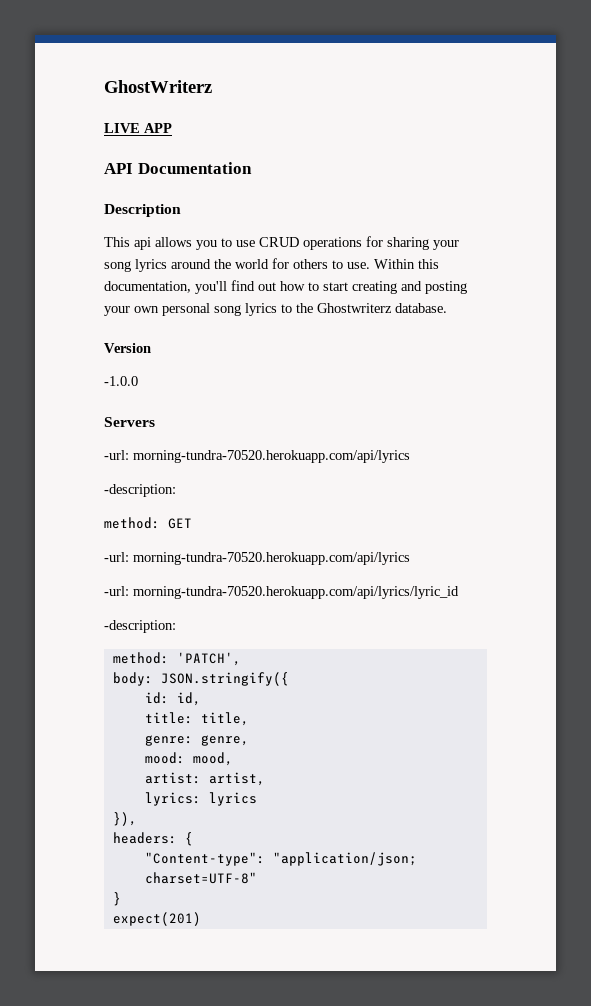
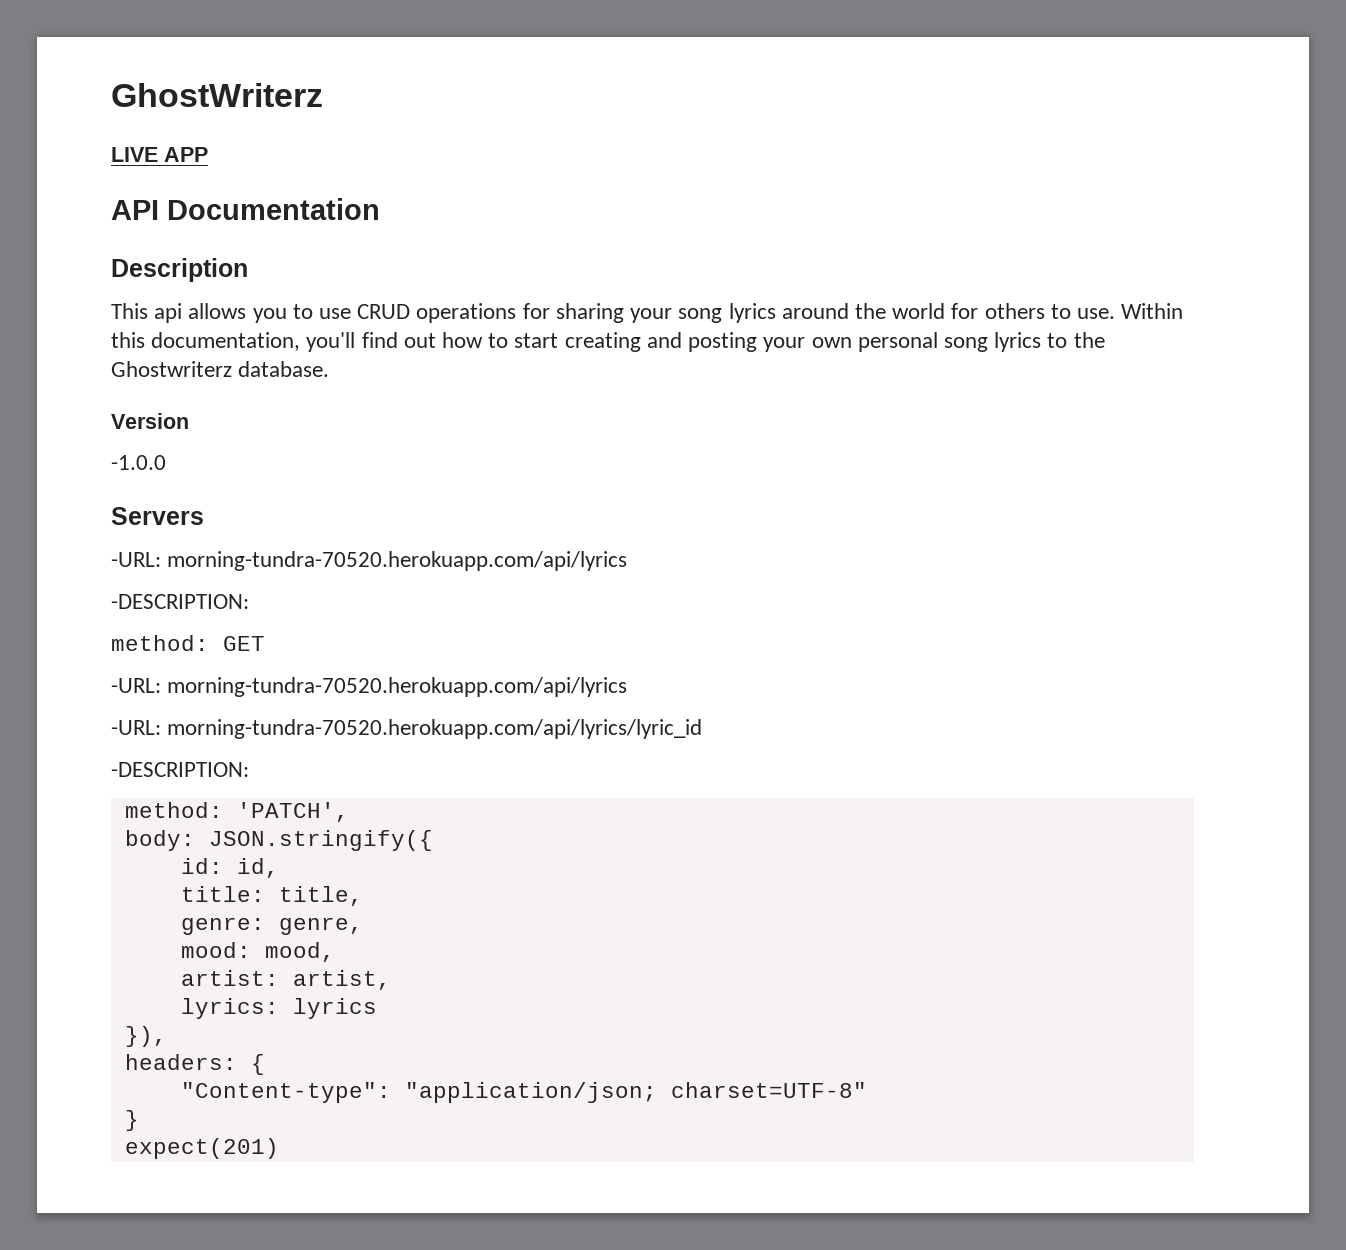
[104,450,410,463] [104,484,176,497] -url: morning-tundra-70520.herokuapp.com/api/lyrics // -description: -> [111,551,628,571] [111,594,249,609] -URL: morning-tundra-70520.herokuapp.com/api/lyrics // -DESCRIPTION:
[104,552,410,565] [104,586,129,596] -url: morning-tundra-70520.herokuapp.com/api/lyrics // -url: -> [111,677,628,697] [111,720,161,735] -URL: morning-tundra-70520.herokuapp.com/api/lyrics // -URL:
[104,620,176,633] -description: -> [111,762,249,777] -DESCRIPTION:

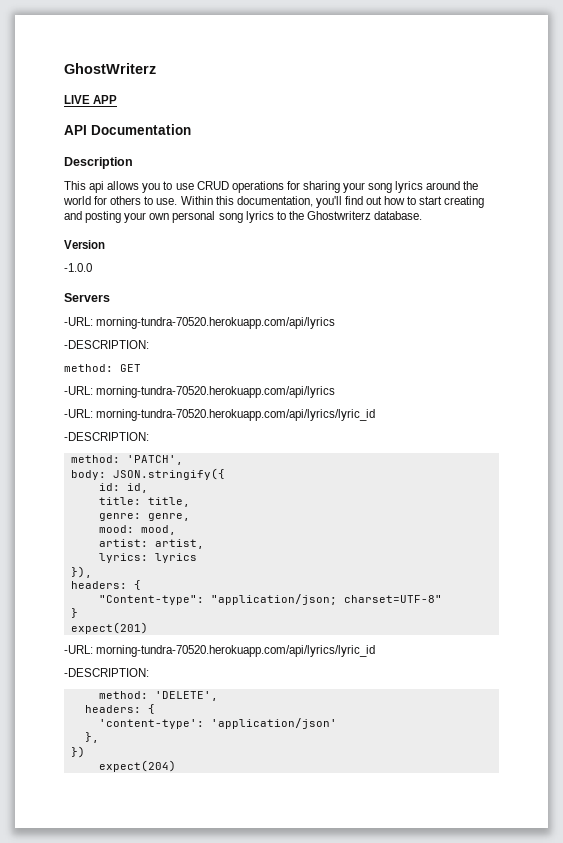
(279, 1148) none -> [64,645,376,657] [64,668,149,677] [98,691,218,701] [84,704,155,714] [98,718,337,729] [84,732,99,743] [70,746,85,758] [98,760,176,772] // -URL: morning-tundra-70520.herokuapp.com/api/lyrics/lyric_id // -DESCRIPTION: // method: 'DELETE', // headers: { // 'content-type': 'application/json' // }, // }) // expect(204)

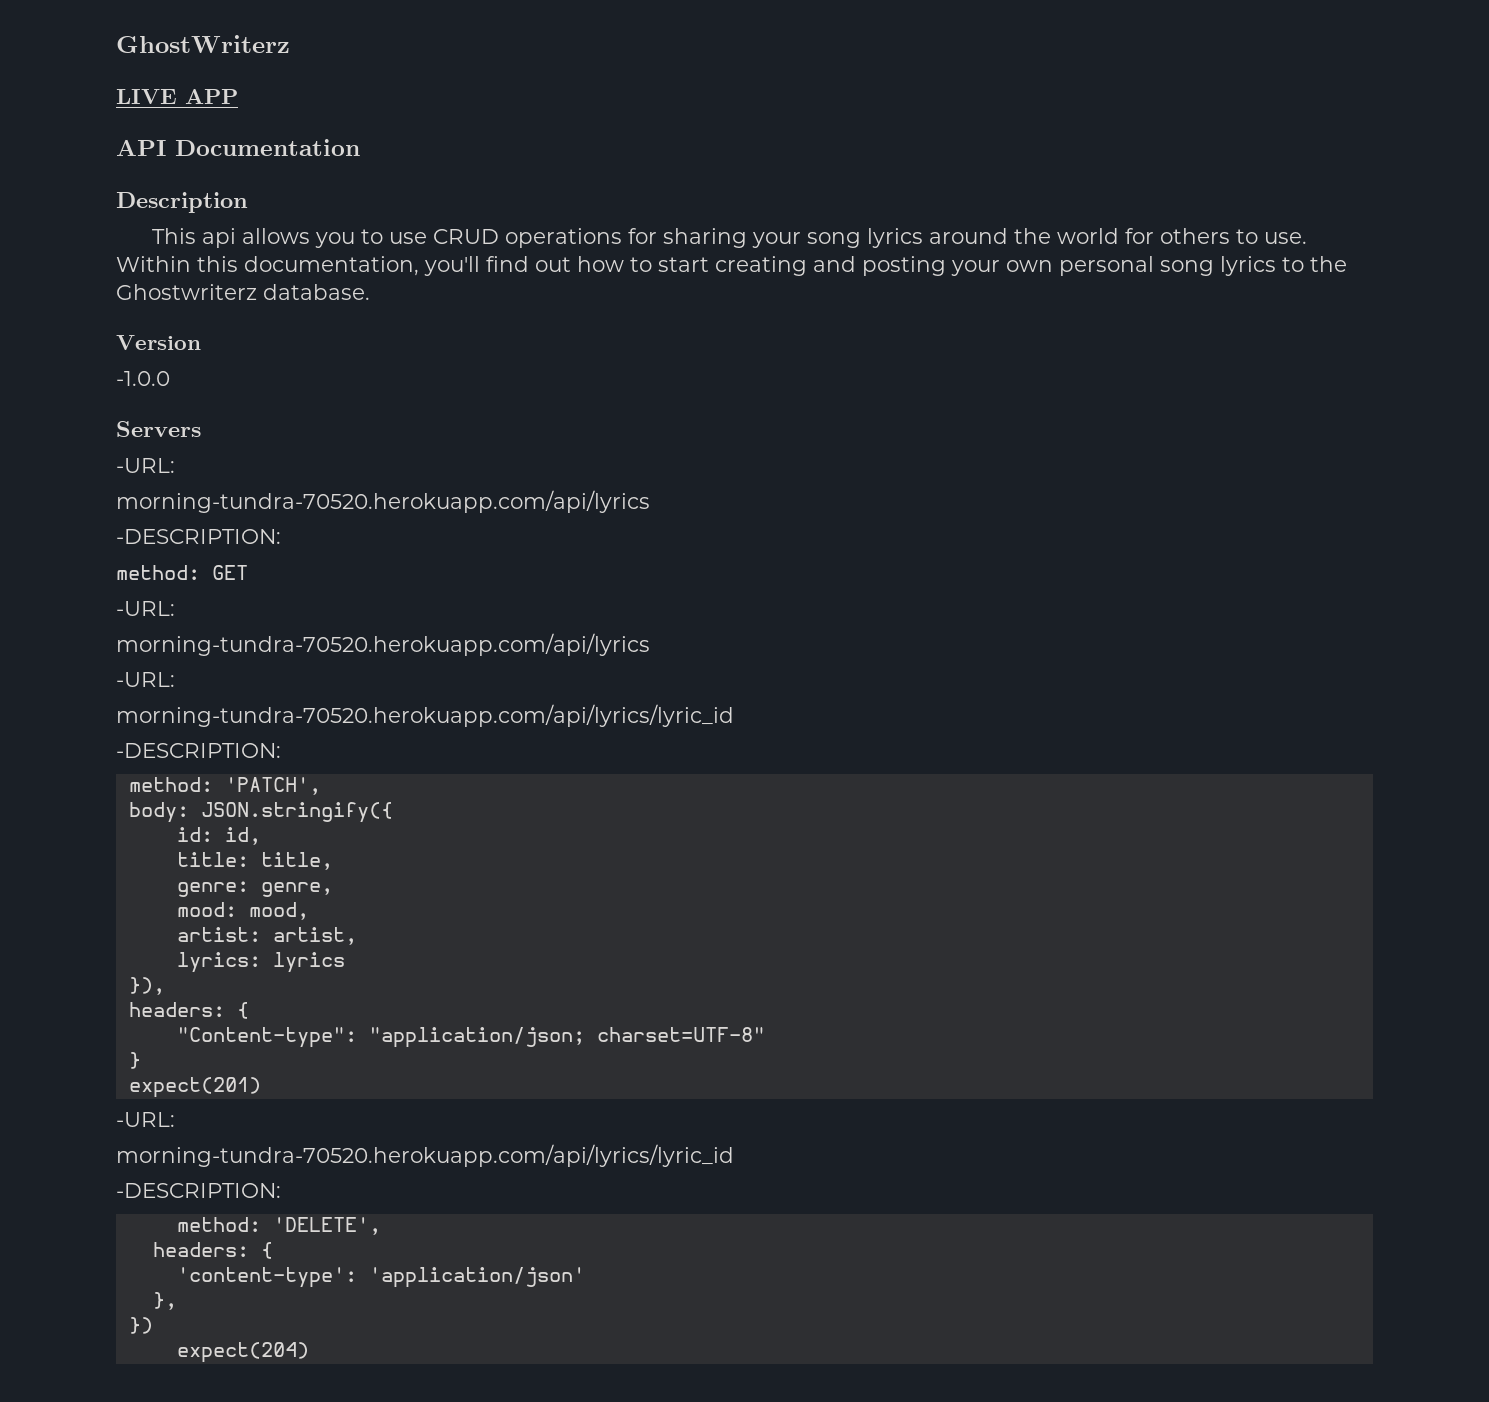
(93, 321) none -> (175, 465) //
(93, 390) none -> (175, 608) //
(93, 413) none -> (175, 679) //
(93, 649) none -> (175, 1119) //

